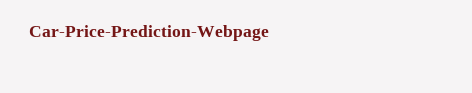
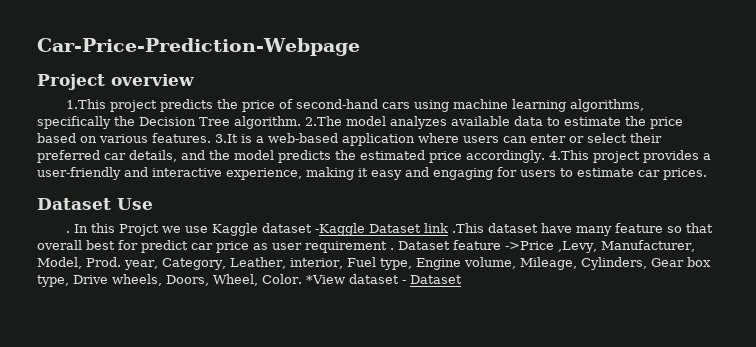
(269, 33) none -> [37,74,194,90] [65,99,644,112] [37,116,683,129] [37,133,662,146] [37,150,711,163] [37,167,707,180] [37,198,153,210] [65,223,713,236] [37,240,695,253] [37,257,711,270] [37,274,462,287] // Project overview // 1.This project predicts the price of second-hand cars using machine learning algorithms, specifically the Decision Tree algorithm. 2.The model analyzes available data to estimate the price based on various features. 3.It is a web-based application where users can enter or select their preferred car details, and the model predicts the estimated price accordingly. 4.This project provides a user-friendly and interactive experience, making it easy and engaging for users to estimate car prices. // Dataset Use // . In this Projct we use Kaggle dataset -Kaggle Dataset link .This dataset have many feature so that overall best for predict car price as user requirement . Dataset feature ->Price ,Levy, Manufacturer, Model, Prod. year, Category, Leather, interior, Fuel type, Engine volume, Mileage, Cylinders, Gear box type, Drive wheels, Doors, Wheel, Color. *View dataset - Dataset

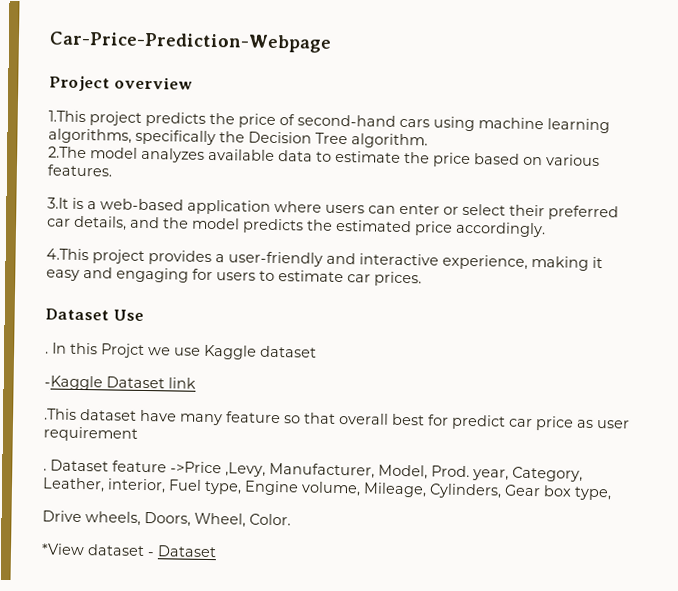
(301, 122) none -> (428, 141) //
(211, 138) none -> (112, 170) //
(545, 156) none -> (546, 229) //
(312, 228) none -> (317, 351) //
(448, 228) none -> (196, 383) //
(387, 247) none -> (138, 434) //
(69, 281) none -> (612, 493) //
(302, 279) none -> (291, 519) //

